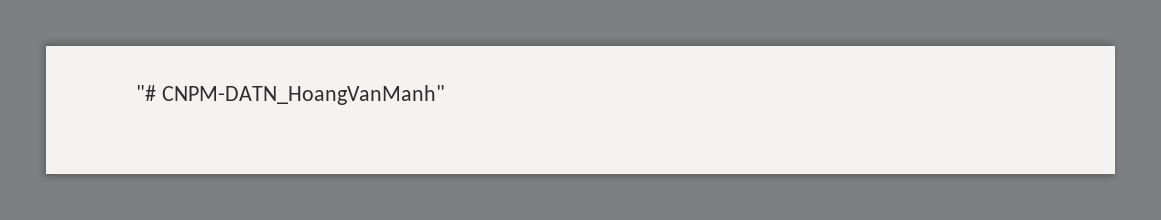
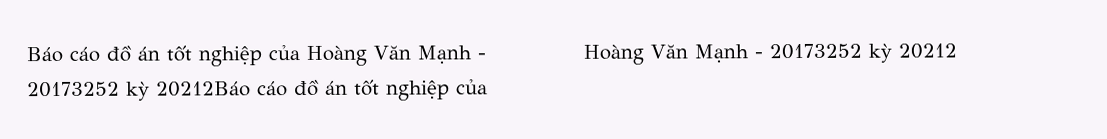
[136,85,445,105] "# CNPM-DATN_HoangVanManh" -> [26,45,486,67] [27,79,488,101] [583,43,957,65] Báo cáo đồ án tốt nghiệp của Hoàng Văn Mạnh - 20173252 kỳ 20212Báo cáo đồ án tốt nghiệp của Hoàng Văn Mạnh - 20173252 kỳ 20212

